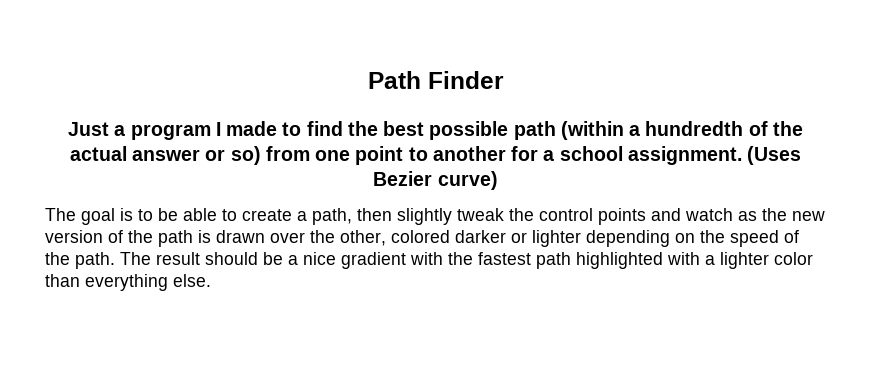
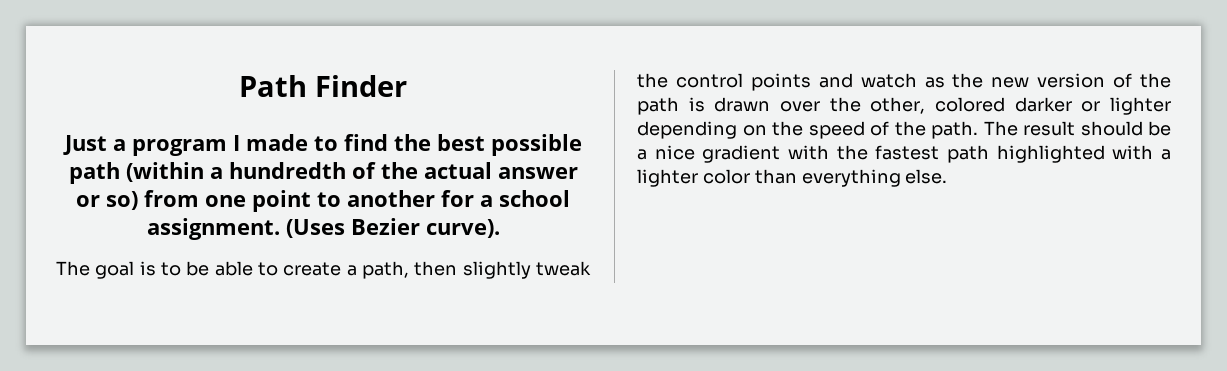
[437,171,498,190] curve) -> [425,219,500,238] curve).

